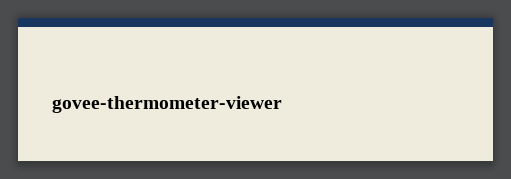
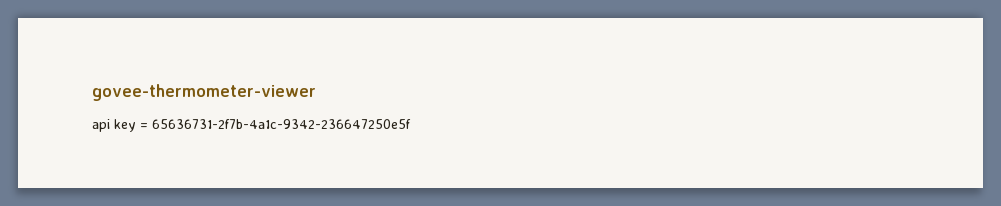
(282, 104) none -> [92,119,411,132] // api key = 65636731-2f7b-4a1c-9342-236647250e5f

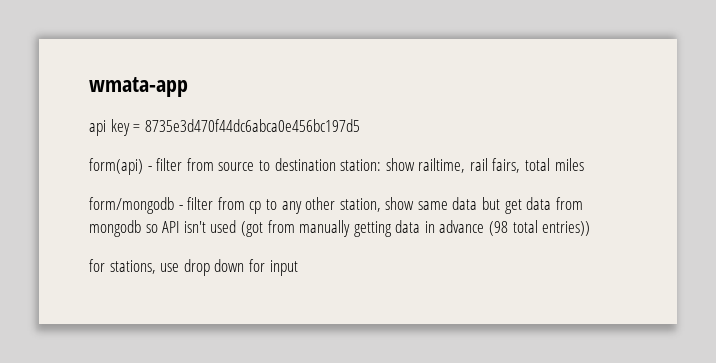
[92,84,316,101] govee-thermometer-viewer -> [89,77,188,97] wmata-app
[152,119,411,129] 65636731-2f7b-4a1c-9342-236647250e5f -> [144,119,360,132] [89,158,584,175] [89,197,583,214] [89,220,591,237] [89,259,298,276] 8735e3d470f44dc6abca0e456bc197d5 // form(api) - filter from source to destination station: show railtime, rail fairs, total miles // form/mongodb - filter from cp to any other station, show same data but get data from mongodb so API isn't used (got from manually getting data in advance (98 total entries)) // for stations, use drop down for input

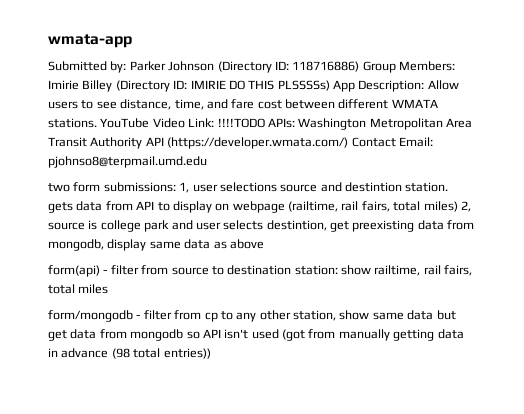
[89,119,360,136] api key = 8735e3d470f44dc6abca0e456bc197d5 -> [48,61,455,73] [48,80,459,92] [48,99,438,110] [48,118,472,130] [48,137,433,149] [48,156,207,168] [48,182,449,193] [48,201,471,213] [48,220,475,232] [48,239,264,251] Submitted by: Parker Johnson (Directory ID: 118716886) Group Members: Imirie Billey (Directory ID: IMIRIE DO THIS PLSSSSs) App Description: Allow users to see distance, time, and fare cost between different WMATA stations. YouTube Video Link: !!!!TODO APIs: Washington Metropolitan Area Transit Authority API (https://developer.wmata.com/) Contact Email: pjohnso8@terpmail.umd.edu // two form submissions: 1, user selections source and destintion station. gets data from API to display on webpage (railtime, rail fairs, total miles) 2, source is college park and user selects destintion, get preexisting data from mongodb, display same data as above
[89,259,298,276] // for stations, use drop down for input -> (211, 353) none

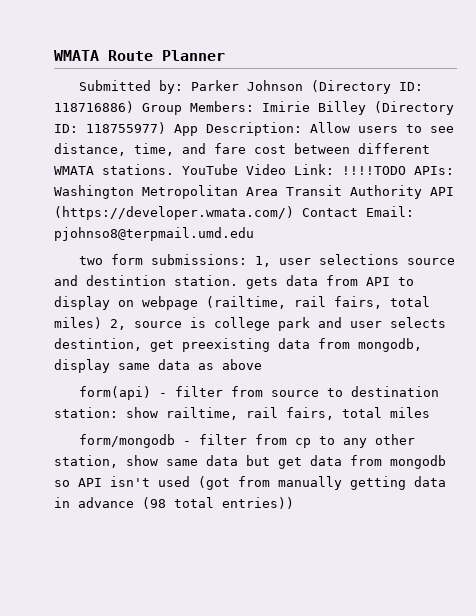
[48,34,132,48] wmata-app -> [54,50,225,61] WMATA Route Planner
[190,80,330,91] IMIRIE DO THIS PLSSSSs) -> [86,122,166,134] 118755977)

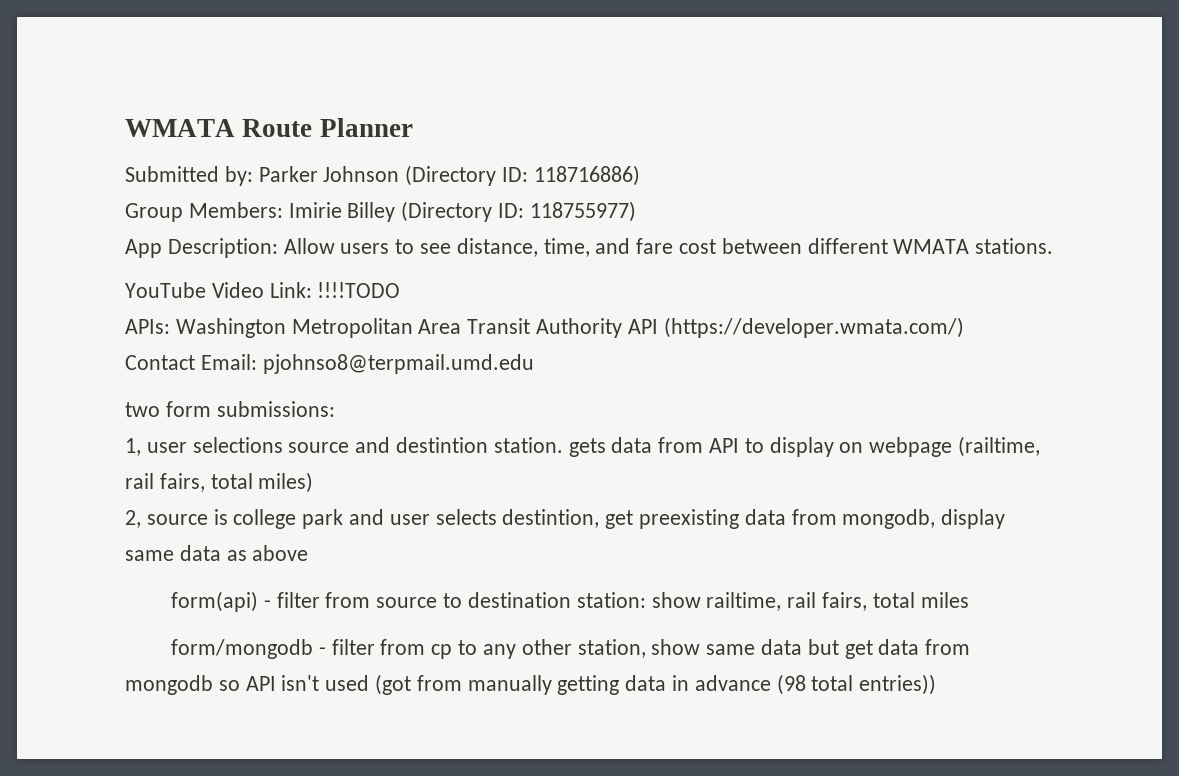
(134, 107) none -> (640, 175) //
(166, 128) none -> (636, 211) //
(174, 169) none -> (1054, 246) //
(406, 170) none -> (401, 290) //
(294, 213) none -> (964, 327) //
(247, 259) none -> (335, 409) //
(102, 323) none -> (314, 482) //

